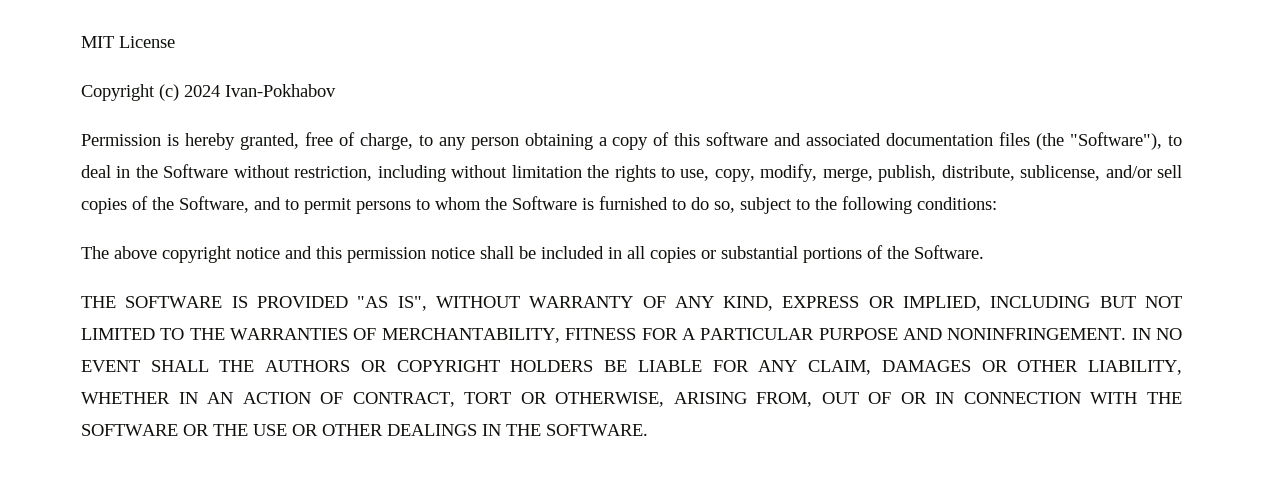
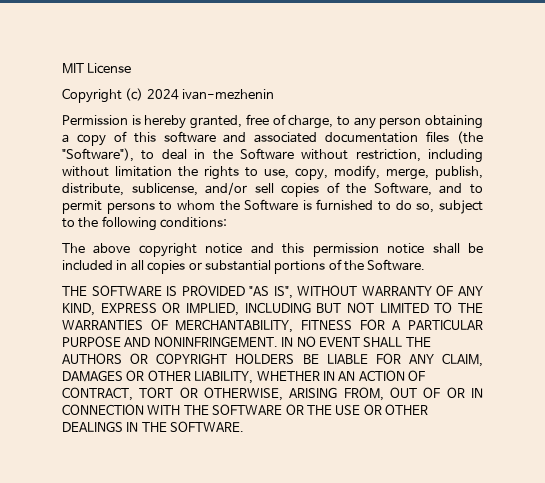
[225,84,336,97] Ivan-Pokhabov -> [182,89,275,100] ivan-mezhenin

